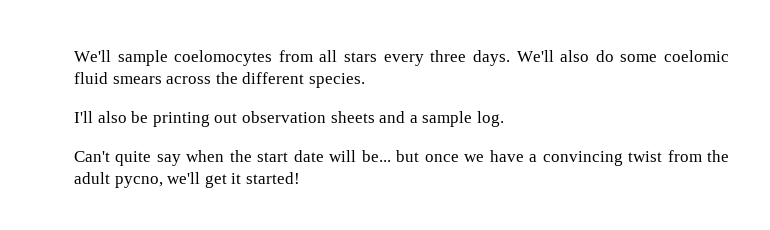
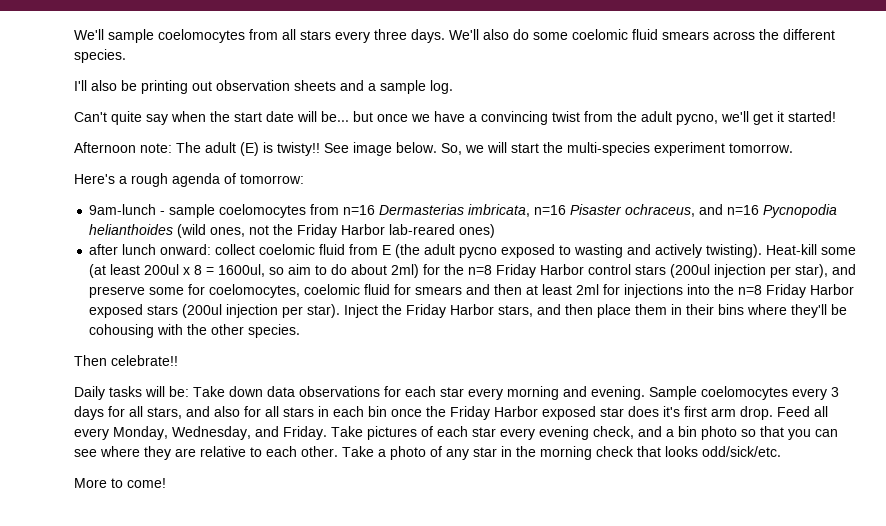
(300, 178) none -> [74,142,793,156] [74,173,304,187] [89,204,838,218] [89,224,496,238] [89,244,857,258] [89,264,857,278] [89,284,855,298] [89,304,848,318] [89,324,301,338] [74,355,178,366] [74,386,839,400] [74,406,828,420] [74,426,838,440] [74,446,781,460] [74,478,166,488] // Afternoon note: The adult (E) is twisty!! See image below. So, we will start the multi-species experiment tomorrow. // Here's a rough agenda of tomorrow: // 9am-lunch - sample coelomocytes from n=16 Dermasterias imbricata, n=16 Pisaster ochraceus, and n=16 Pycnopodia helianthoides (wild ones, not the Friday Harbor lab-reared ones) // after lunch onward: collect coelomic fluid from E (the adult pycno exposed to wasting and actively twisting). Heat-kill some (at least 200ul x 8 = 1600ul, so aim to do about 2ml) for the n=8 Friday Harbor control stars (200ul injection per star), and preserve some for coelomocytes, coelomic fluid for smears and then at least 2ml for injections into the n=8 Friday Harbor exposed stars (200ul injection per star). Inject the Friday Harbor stars, and then place them in their bins where they'll be cohousing with the other species. // Then celebrate!! // Daily tasks will be: Take down data observations for each star every morning and evening. Sample coelomocytes every 3 days for all stars, and also for all stars in each bin once the Friday Harbor exposed star does it's first arm drop. Feed all every Monday, Wednesday, and Friday. Take pictures of each star every evening check, and a bin photo so that you can see where they are relative to each other. Take a photo of any star in the morning check that looks odd/sick/etc. // More to come!

